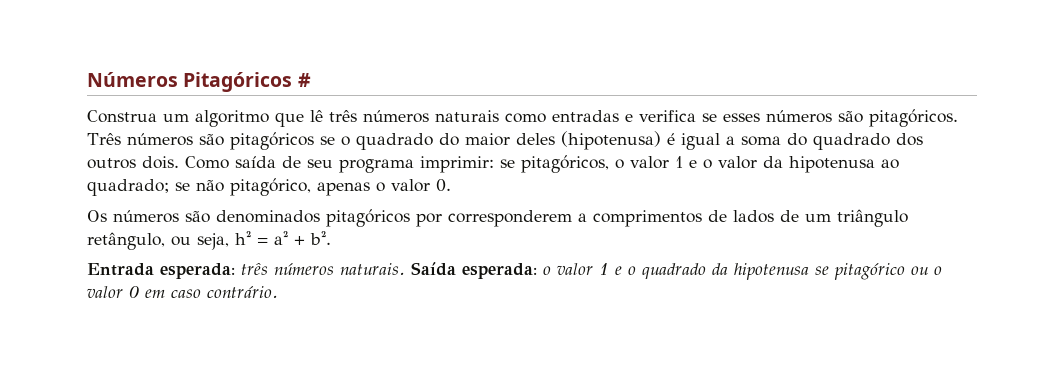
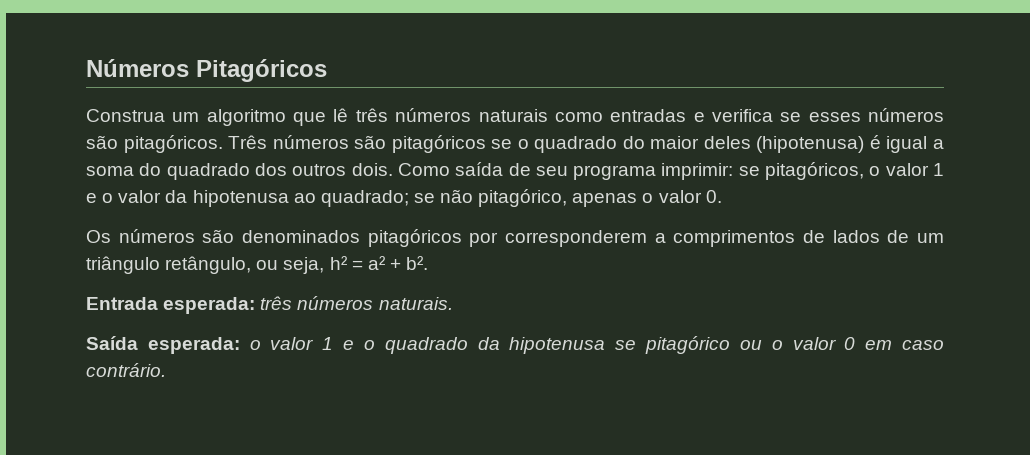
[297,73,311,87] # -> (327, 70) none
(405, 269) none -> (453, 303) //

